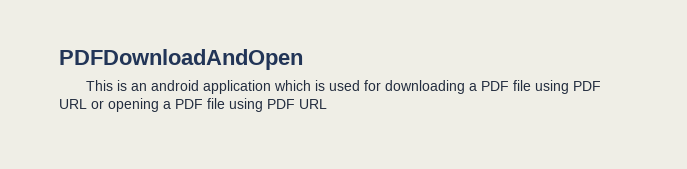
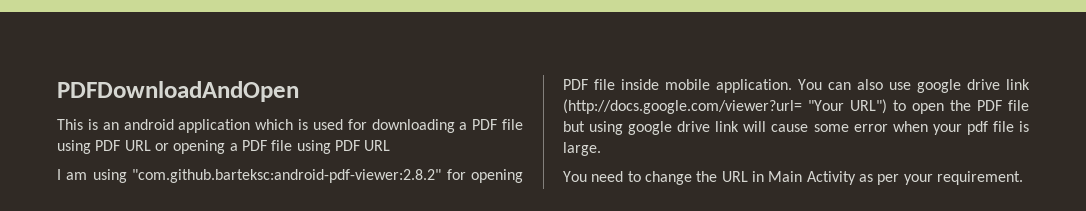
(327, 104) none -> [57,169,523,183] [563,79,1030,93] [563,99,1029,114] [563,121,1029,135] [563,142,601,156] [563,171,1023,185] // I am using "com.github.barteksc:android-pdf-viewer:2.8.2" for opening PDF file inside mobile application. You can also use google drive link (http://docs.google.com/viewer?url= "Your URL") to open the PDF file but using google drive link will cause some error when your pdf file is large. // You need to change the URL in Main Activity as per your requirement.

